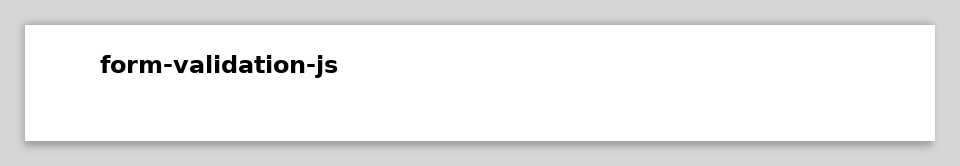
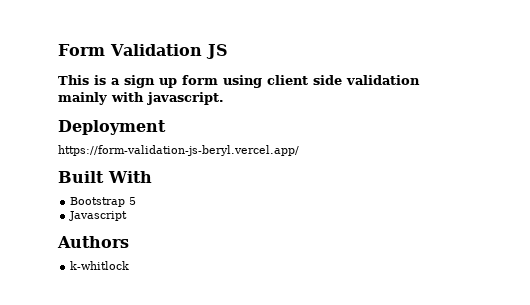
[100,55,338,78] form-validation-js -> [58,44,228,59] [58,75,420,88] [58,92,224,105] [58,120,166,135] [58,145,299,156] [58,171,152,183] [70,197,137,207] [69,211,128,221] [57,236,129,248] [70,261,130,270] Form Validation JS // This is a sign up form using client side validation mainly with javascript. // Deployment // https://form-validation-js-beryl.vercel.app/ // Built With // Bootstrap 5 // Javascript // Authors // k-whitlock

